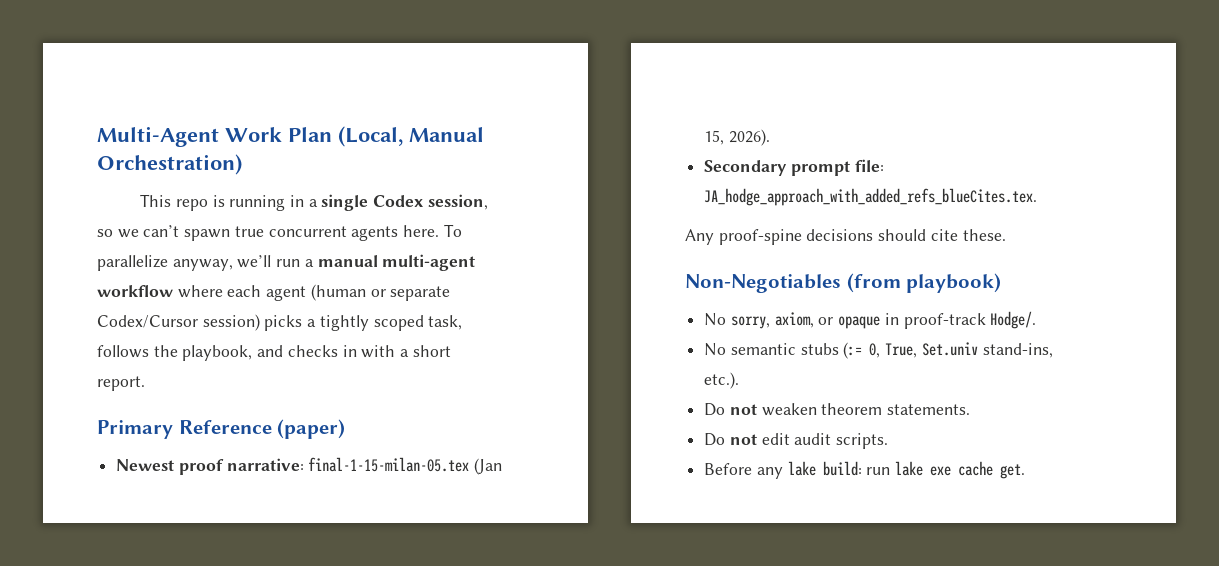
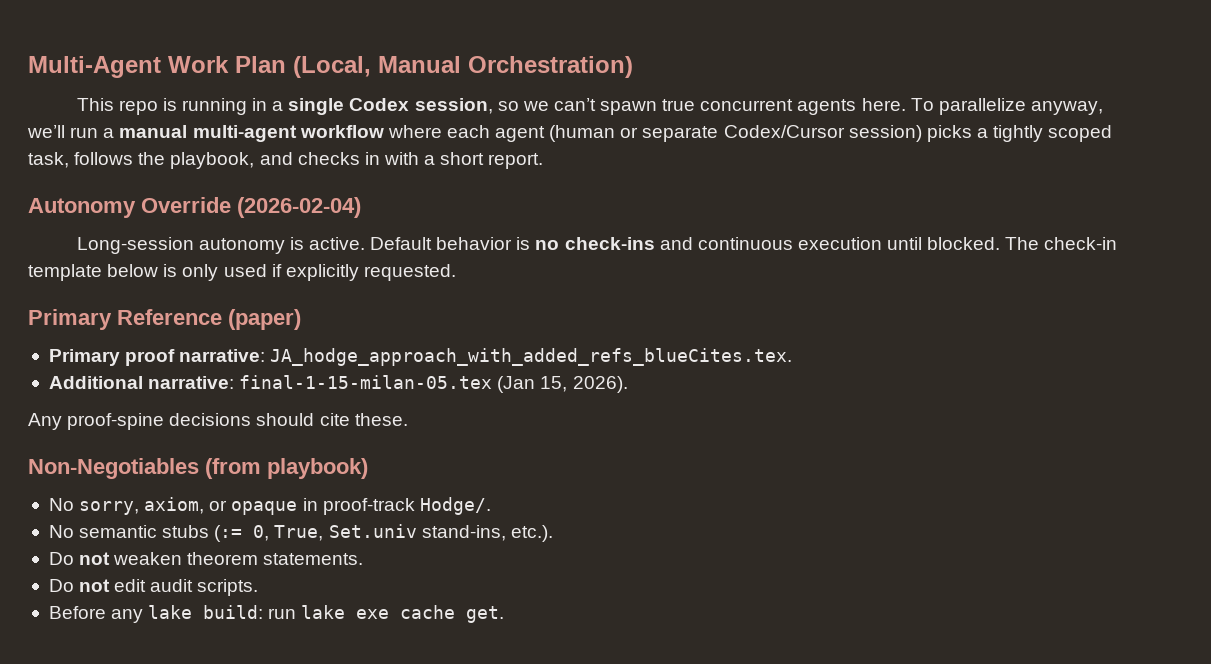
(145, 383) none -> [28,197,361,218] [76,237,1118,254] [28,264,456,281] // Autonomy Override (2026-02-04) // Long‑session autonomy is active. Default behavior is no check‑ins and continuous execution until blocked. The check‑in template below is only used if explicitly requested.
[116,459,175,471] Newest -> [48,349,120,366] Primary
(304, 464) none -> [270,348,793,366] [48,376,235,389] JA_hodge_approach_with_added_refs_blueCites.tex. // Additional narrative:
[704,159,884,176] [704,188,1038,206] // Secondary prompt file: JA_hodge_approach_with_added_refs_blueCites.tex. -> (628, 384) none

